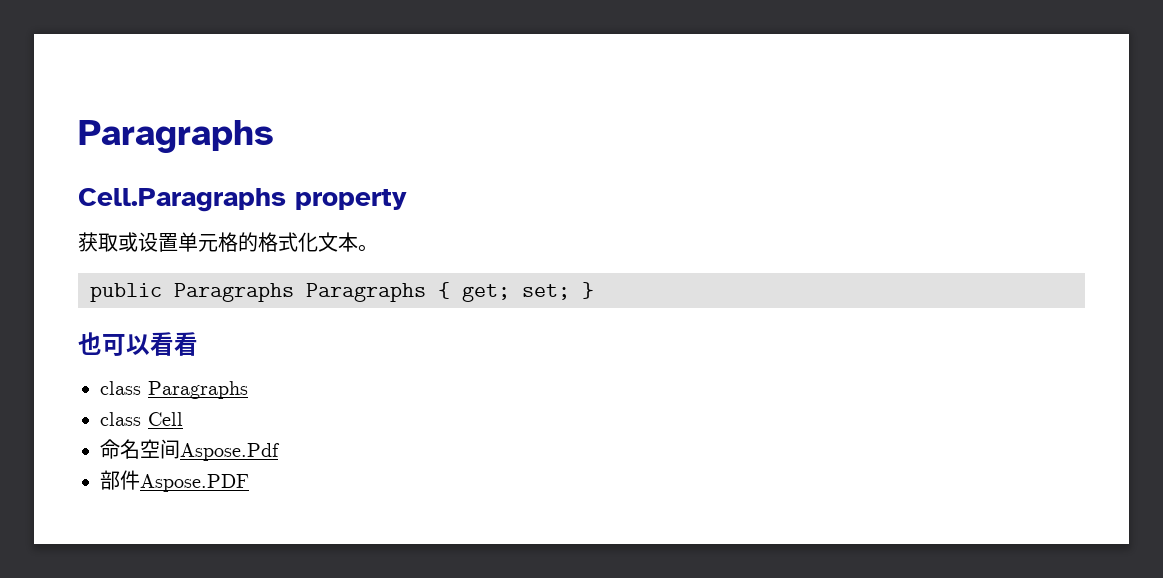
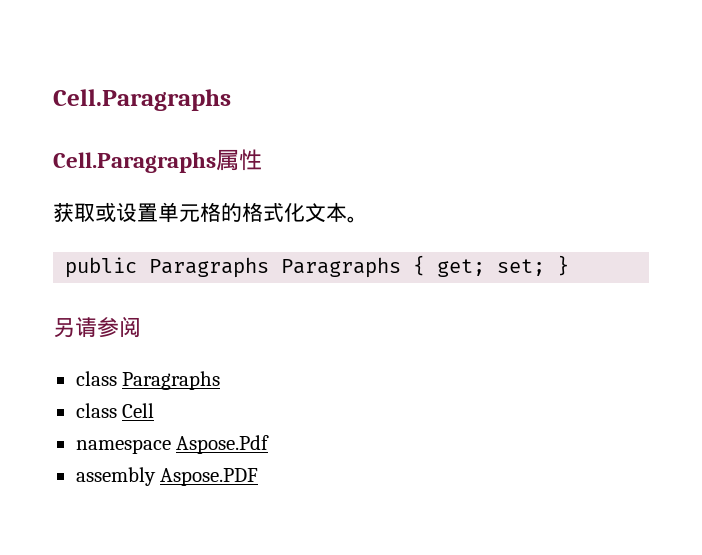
[78,120,274,153] [78,188,407,212] Paragraphs // Cell.Paragraphs property -> [53,89,231,111] [53,149,262,173] Cell.Paragraphs // Cell.Paragraphs属性
[78,332,198,356] 也可以看看 -> [53,316,141,338] 另请参阅
[100,439,180,459] 命名空间 -> [75,439,171,454] namespace
[100,470,140,490] 部件 -> [75,467,156,486] assembly

